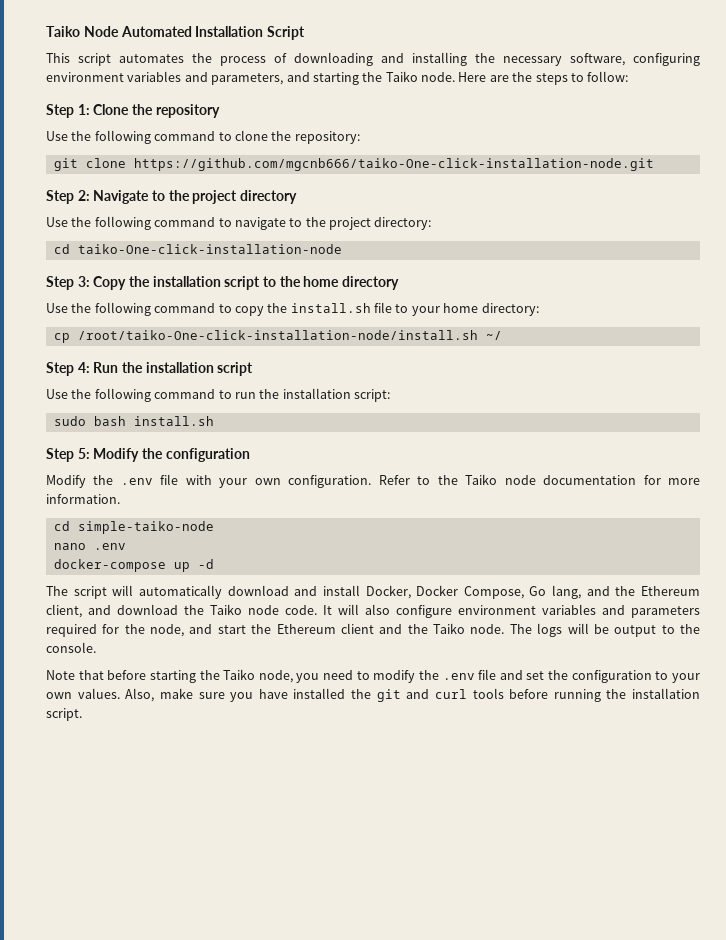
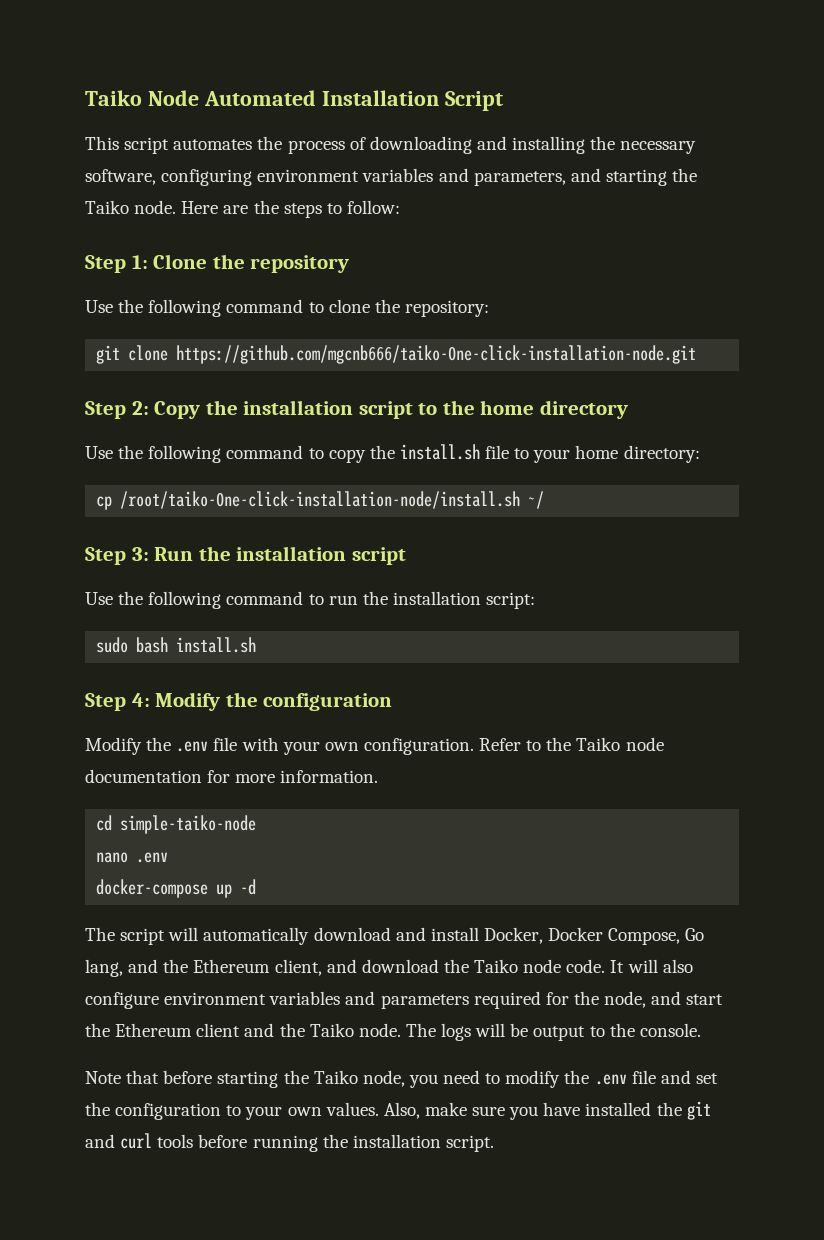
[93,190,297,204] [46,216,432,230] [53,244,342,254] [46,276,90,290] Navigate to the project directory // Use the following command to navigate to the project directory: // cd taiko-One-click-installation-node // Step 3: -> (149, 408) none
[77,362,90,373] 4: -> [131,547,149,561] 3:
[77,448,90,459] 5: -> [131,693,150,707] 4:

